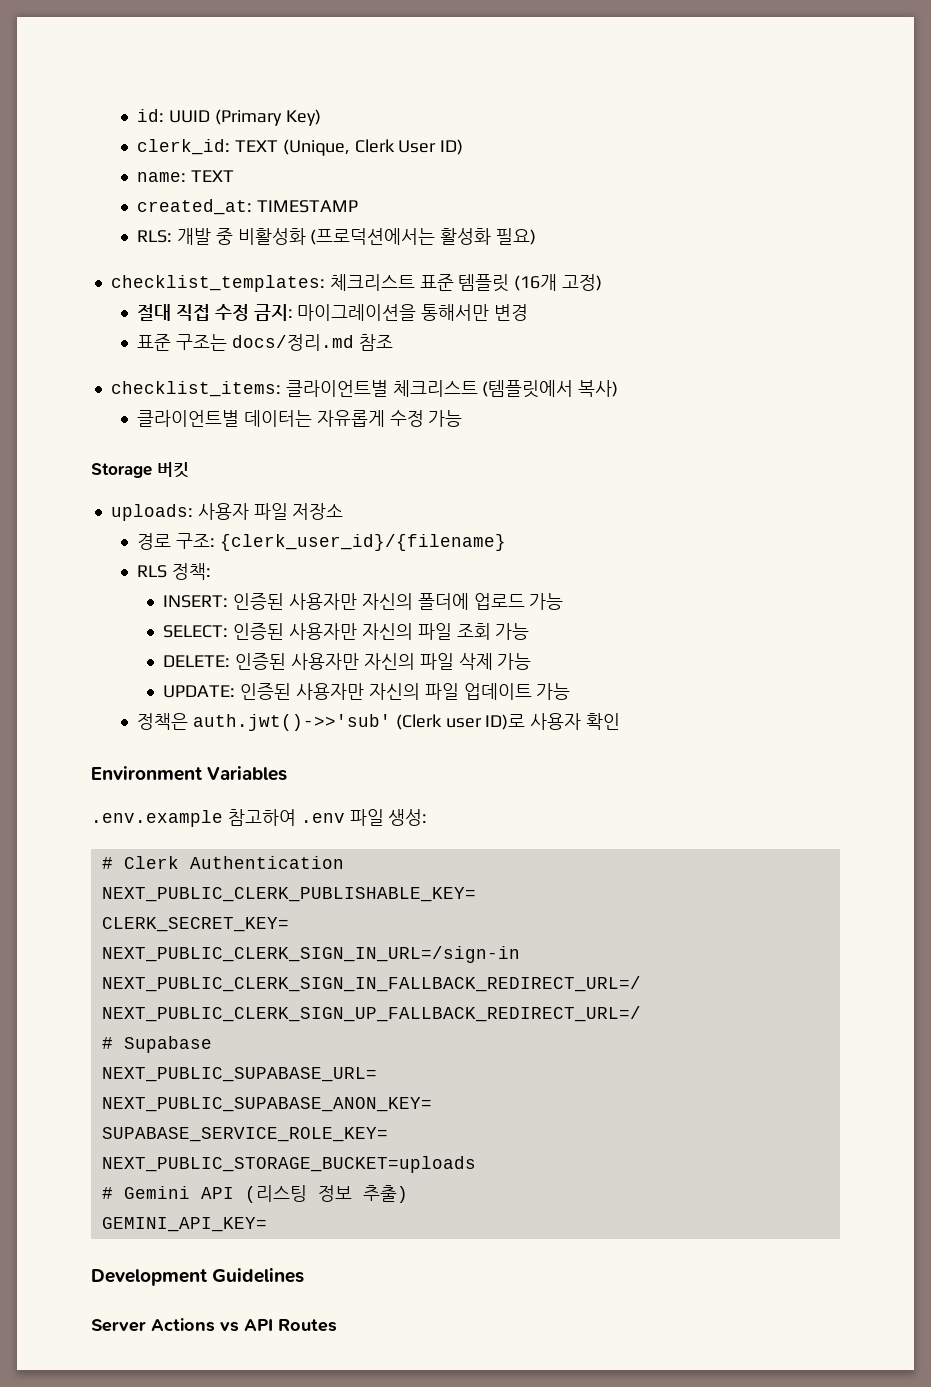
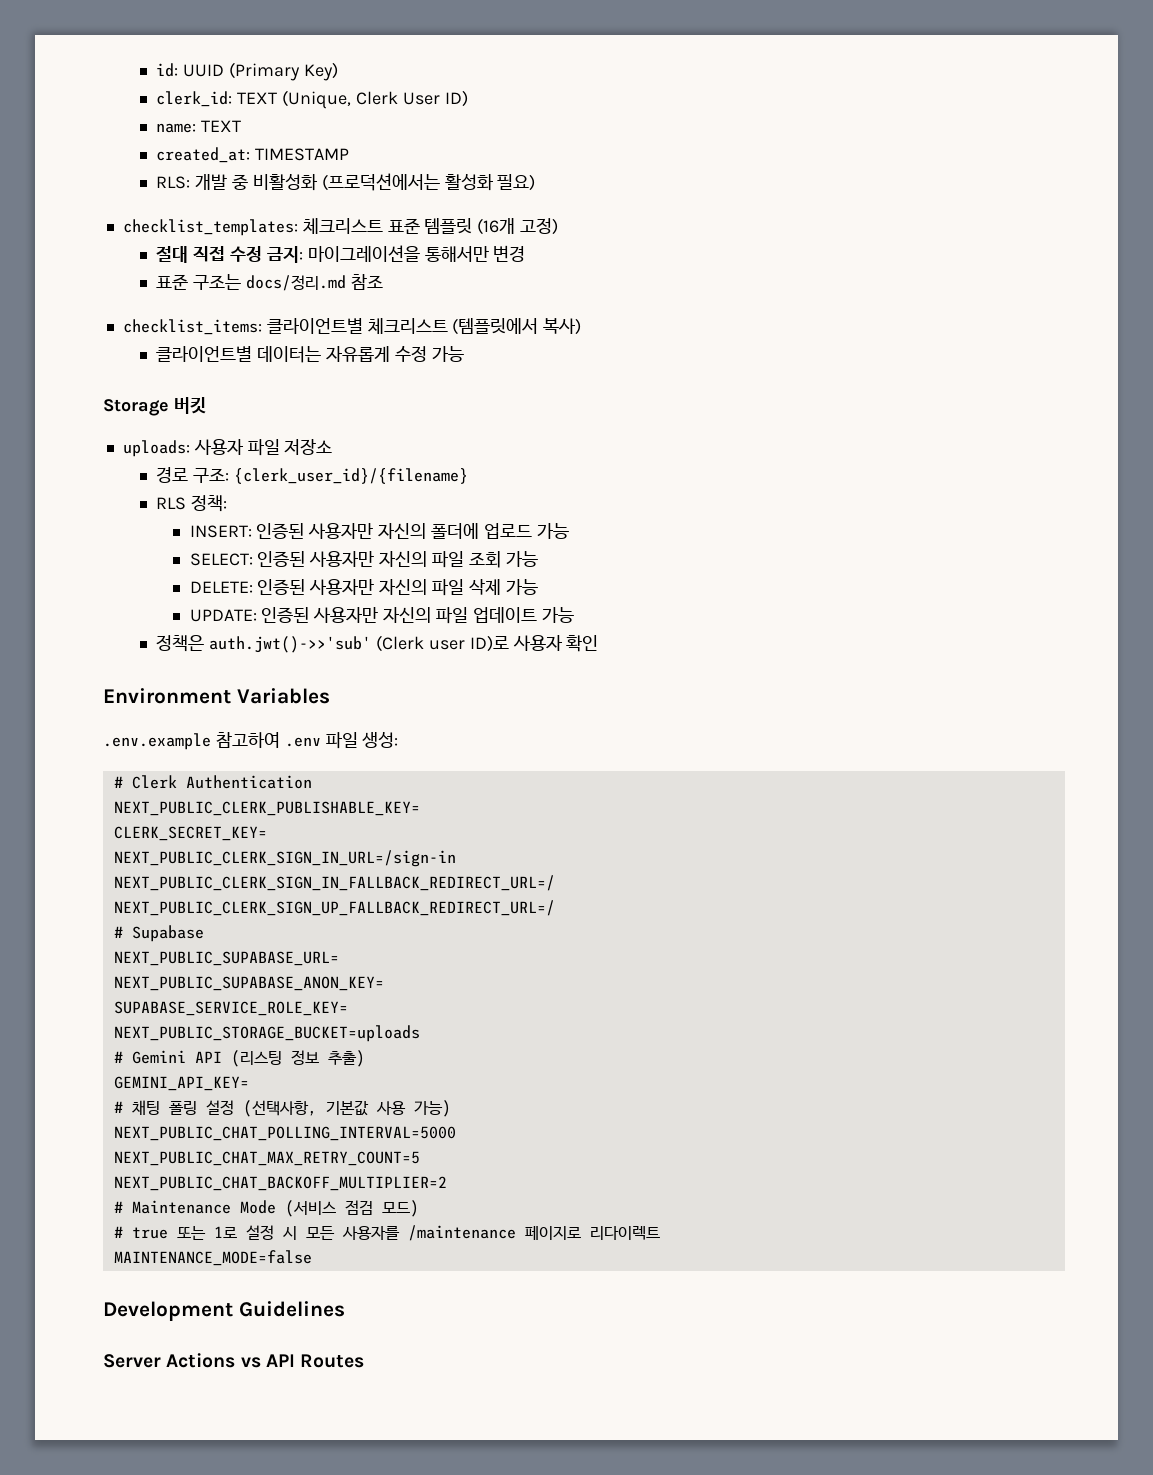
(267, 1224) none -> [113,1100,451,1117] [113,1126,456,1141] [113,1151,420,1166] [113,1176,447,1191] [113,1200,419,1217] [113,1225,660,1241] [113,1250,312,1266] // # 채팅 폴링 설정 (선택사항, 기본값 사용 가능) // NEXT_PUBLIC_CHAT_POLLING_INTERVAL=5000 // NEXT_PUBLIC_CHAT_MAX_RETRY_COUNT=5 // NEXT_PUBLIC_CHAT_BACKOFF_MULTIPLIER=2 // # Maintenance Mode (서비스 점검 모드) // # true 또는 1로 설정 시 모든 사용자를 /maintenance 페이지로 리다이렉트 // MAINTENANCE_MODE=false

